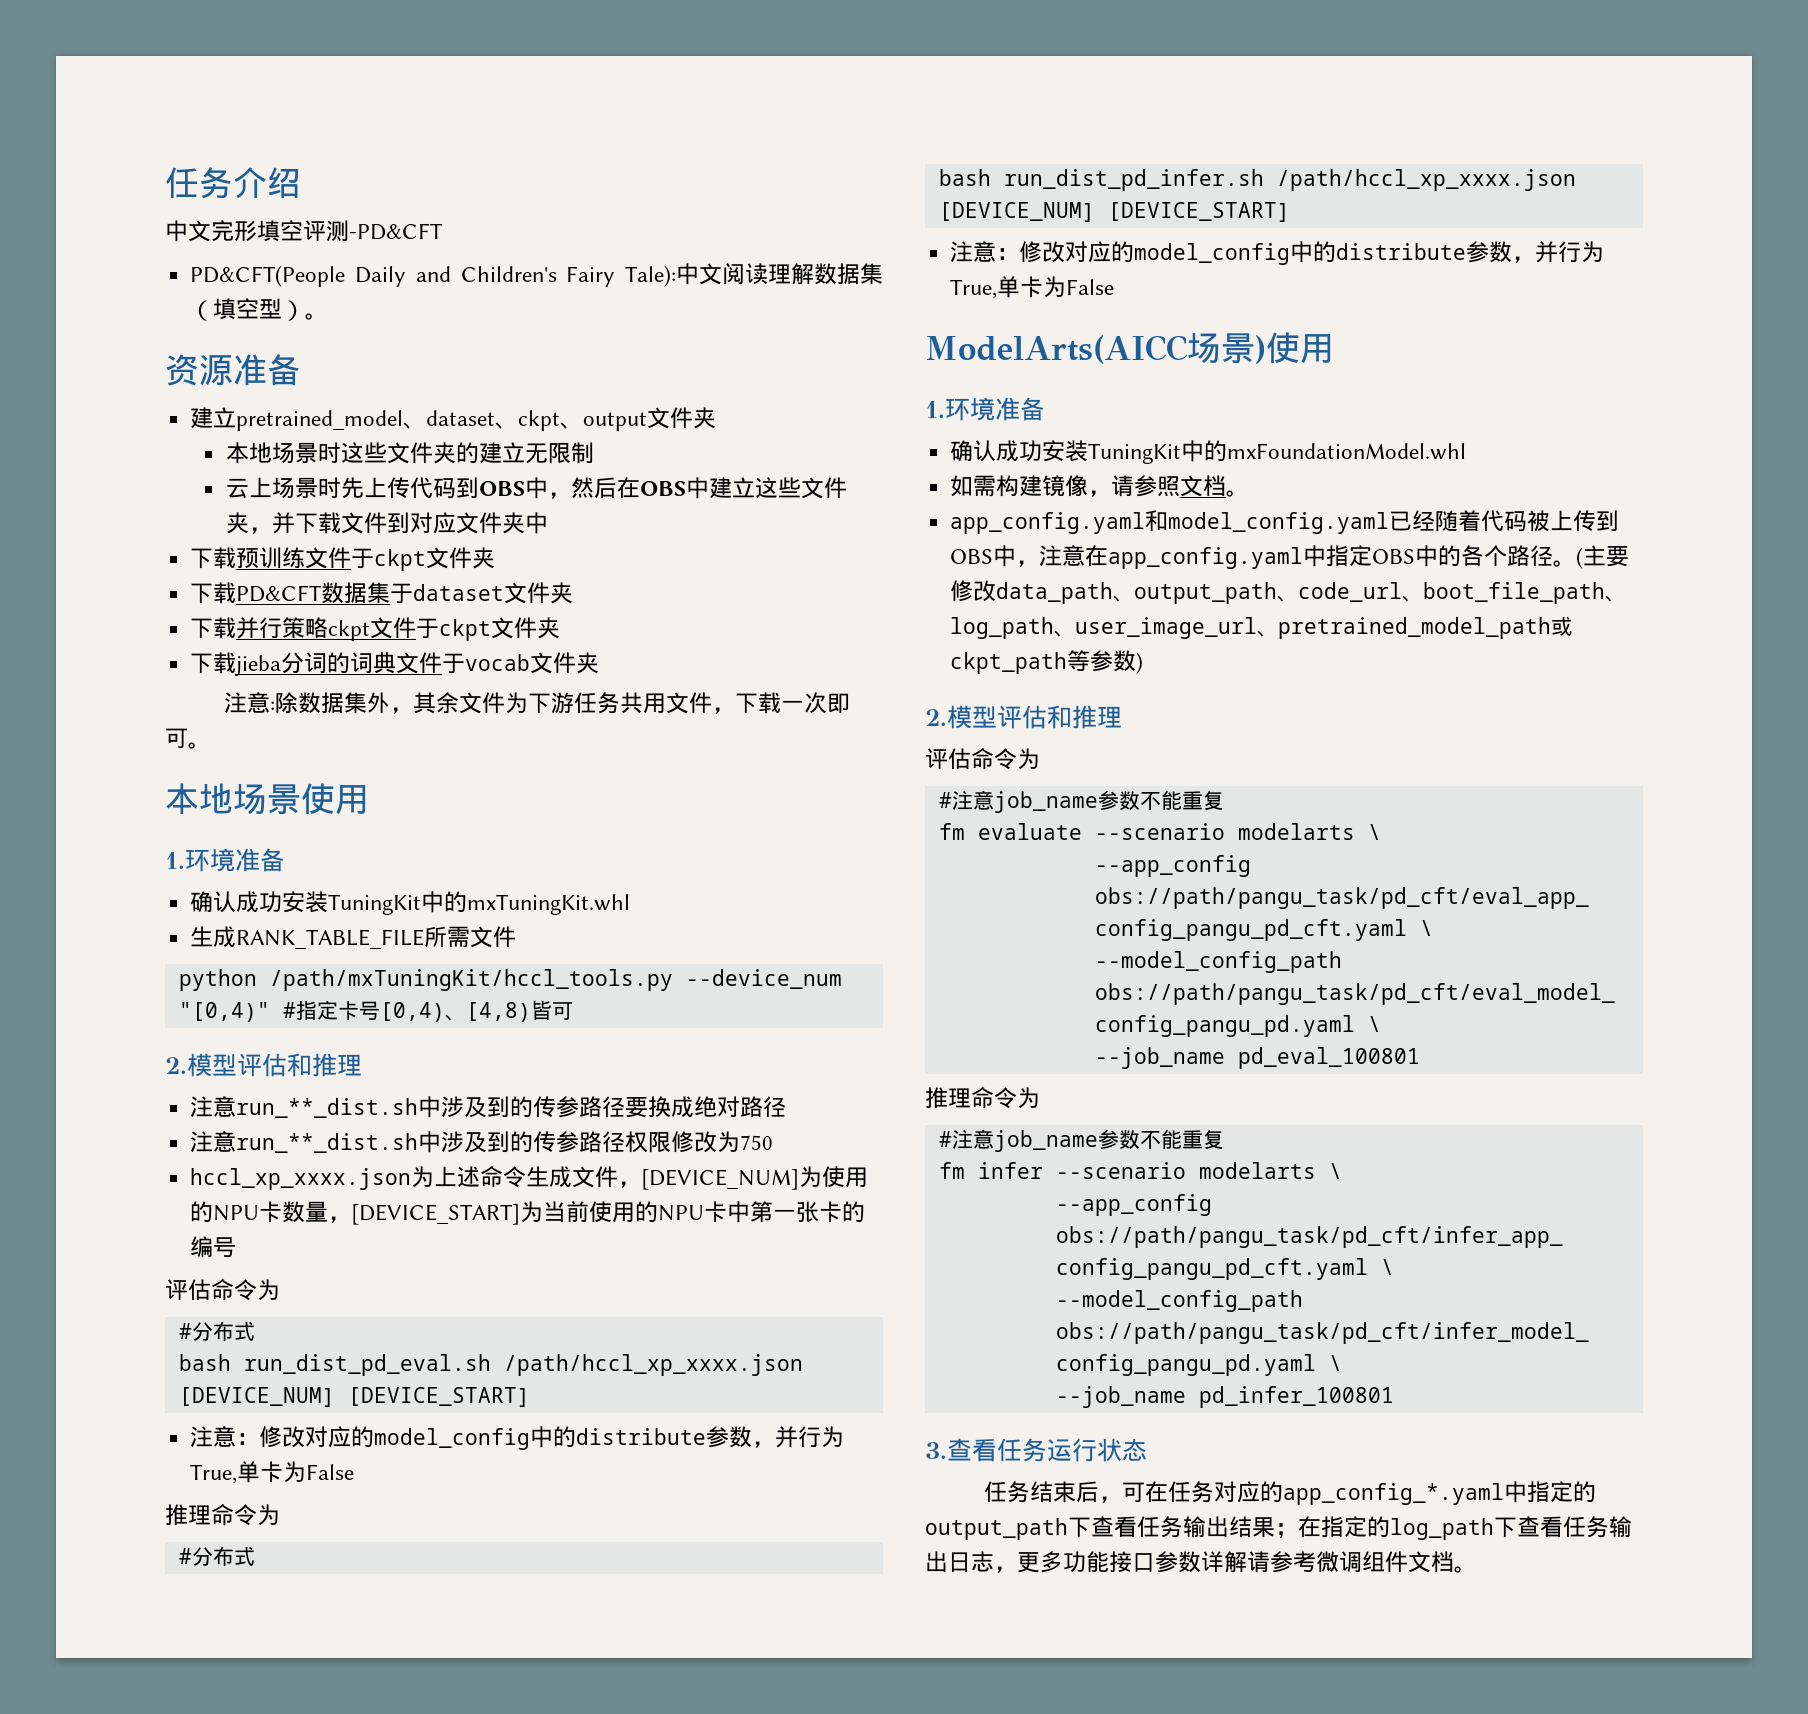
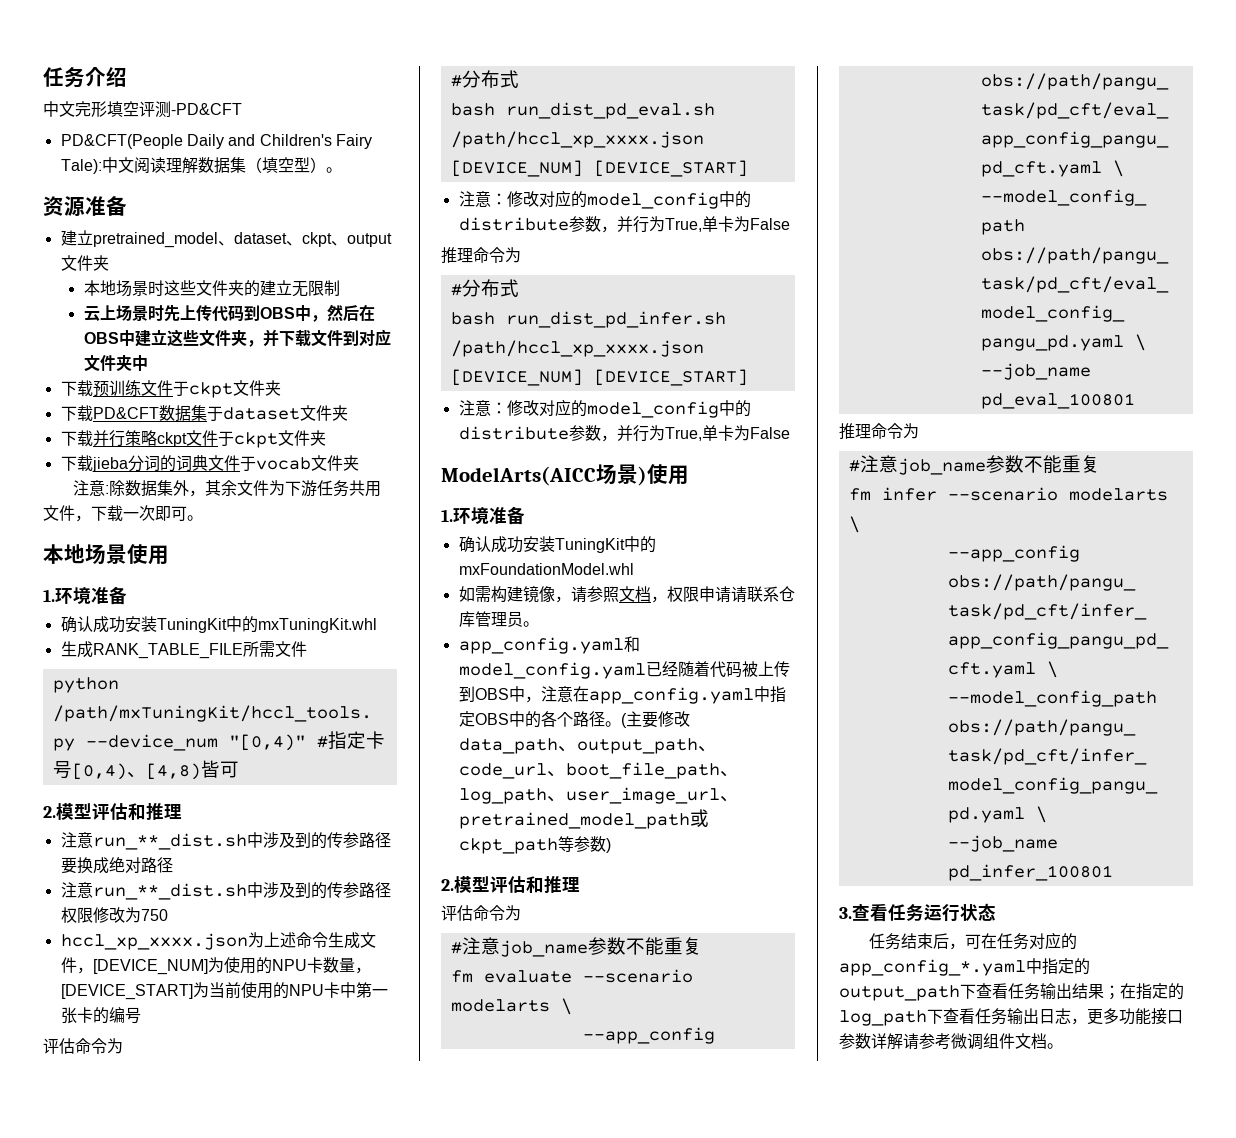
(1227, 486) none -> [650,586,795,603] [458,611,523,627] ，权限申请请联系仓库管理员

